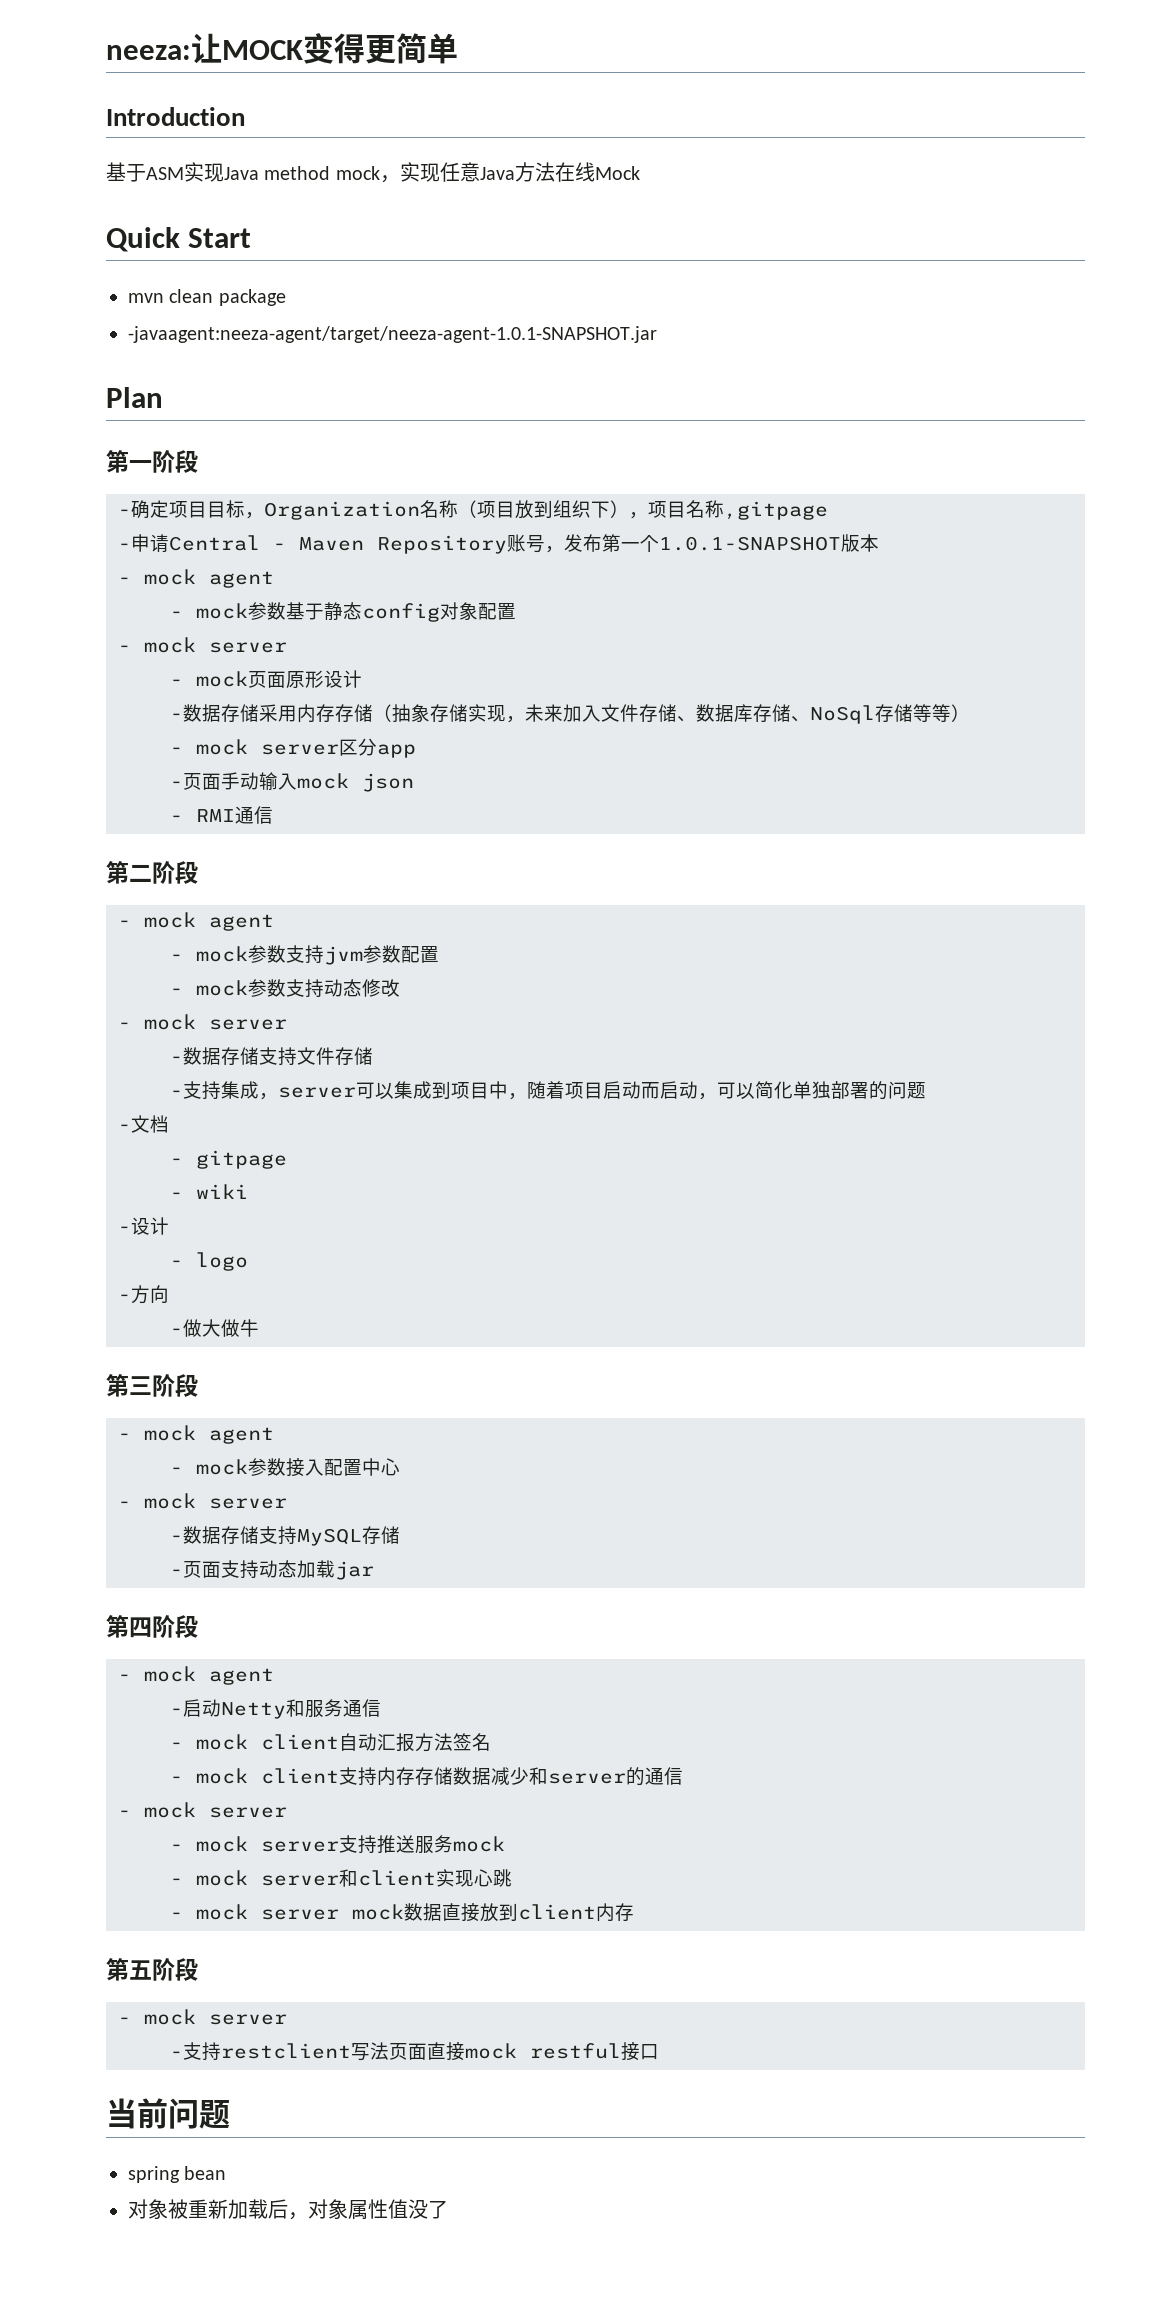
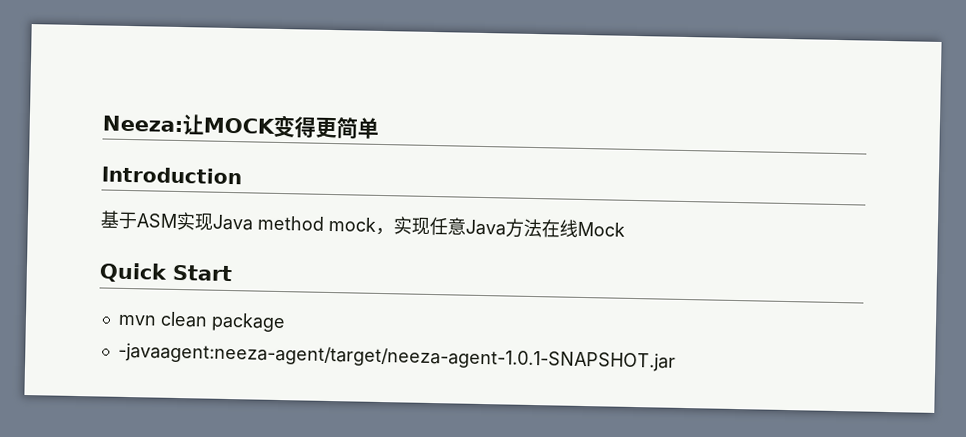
[106,45,191,60] neeza: -> [102,115,183,133] Neeza:
[106,387,163,408] [106,450,198,473] [118,500,828,520] [118,534,879,554] [118,569,274,588] [170,602,516,622] [118,637,287,653] [170,670,362,688] [170,704,970,724] [170,738,416,758] [170,772,414,792] [170,806,273,824] [106,861,198,884] [118,912,274,931] [170,945,439,965] [170,979,400,998] [118,1014,287,1030] [170,1047,373,1066] [170,1081,926,1100] [118,1115,169,1133] [170,1150,287,1169] [170,1184,248,1199] [118,1217,169,1235] [170,1252,248,1271] [118,1285,169,1304] [170,1319,259,1337] [106,1374,198,1397] [118,1425,274,1444] [170,1458,400,1477] [118,1493,287,1509] [170,1526,400,1546] [170,1560,374,1580] [106,1615,198,1638] [118,1666,274,1685] [170,1699,381,1719] [170,1733,491,1752] [170,1767,683,1786] [118,1802,287,1818] [170,1835,505,1854] [170,1869,512,1887] [170,1903,634,1922] [106,1958,198,1981] [118,2009,287,2025] [170,2042,659,2061] [106,2098,230,2129] [128,2166,227,2183] [128,2199,448,2220] // Plan // 第一阶段 // -确定项目目标，Organization名称（项目放到组织下），项目名称,gitpage // -申请Central - Maven Repository账号，发布第一个1.0.1-SNAPSHOT版本 // - mock agent // - mock参数基于静态config对象配置 // - mock server // - mock页面原形设计 // -数据存储采用内存存储（抽象存储实现，未来加入文件存储、数据库存储、NoSql存储等等） // - mock server区分app // -页面手动输入mock json // - RMI通信 // 第二阶段 // - mock agent // - mock参数支持jvm参数配置 // - mock参数支持动态修改 // - mock server // -数据存储支持文件存储 // -支持集成，server可以集成到项目中，随着项目启动而启动，可以简化单独部署的问题 // -文档 // - gitpage // - wiki // -设计 // - logo // -方向 // -做大做牛 // 第三阶段 // - mock agent // - mock参数接入配置中心 // - mock server // -数据存储支持MySQL存储 // -页面支持动态加载jar // 第四阶段 // - mock agent // -启动Netty和服务通信 // - mock client自动汇报方法签名 // - mock client支持内存存储数据减少和server的通信 // - mock server // - mock server支持推送服务mock // - mock server和client实现心跳 // - mock server mock数据直接放到client内存 // 第五阶段 // - mock server // -支持restclient写法页面直接mock restful接口 // 当前问题 // spring bean // 对象被重新加载后，对象属性值没了 -> (676, 357) none

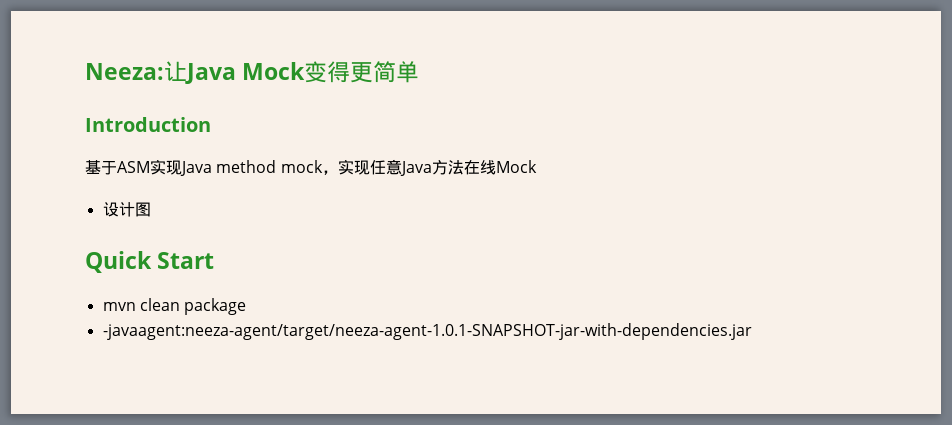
[203,117,275,134] MOCK -> [185,62,306,84] Java Mock
(625, 229) none -> [102,202,151,217] // 设计图
[117,342,676,372] -javaagent:neeza-agent/target/neeza-agent-1.0.1-SNAPSHOT.jar -> [102,323,752,340] -javaagent:neeza-agent/target/neeza-agent-1.0.1-SNAPSHOT-jar-with-dependencies.jar

